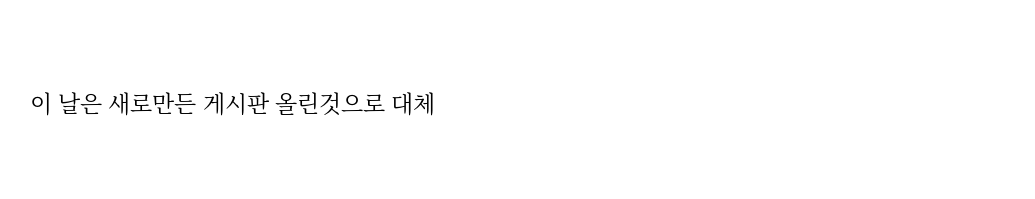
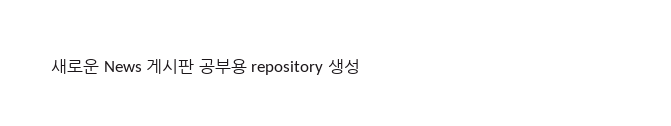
[30,92,436,116] 이 날은 새로만든 게시판 올린것으로 대체 -> [51,59,360,75] 새로운 News 게시판 공부용 repository 생성

